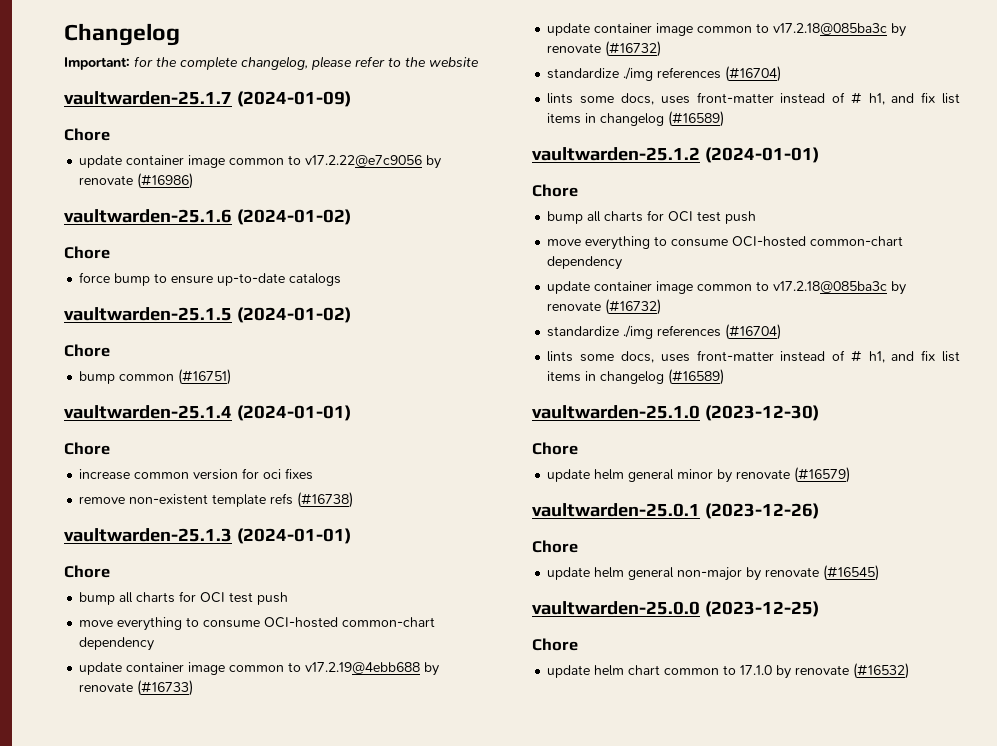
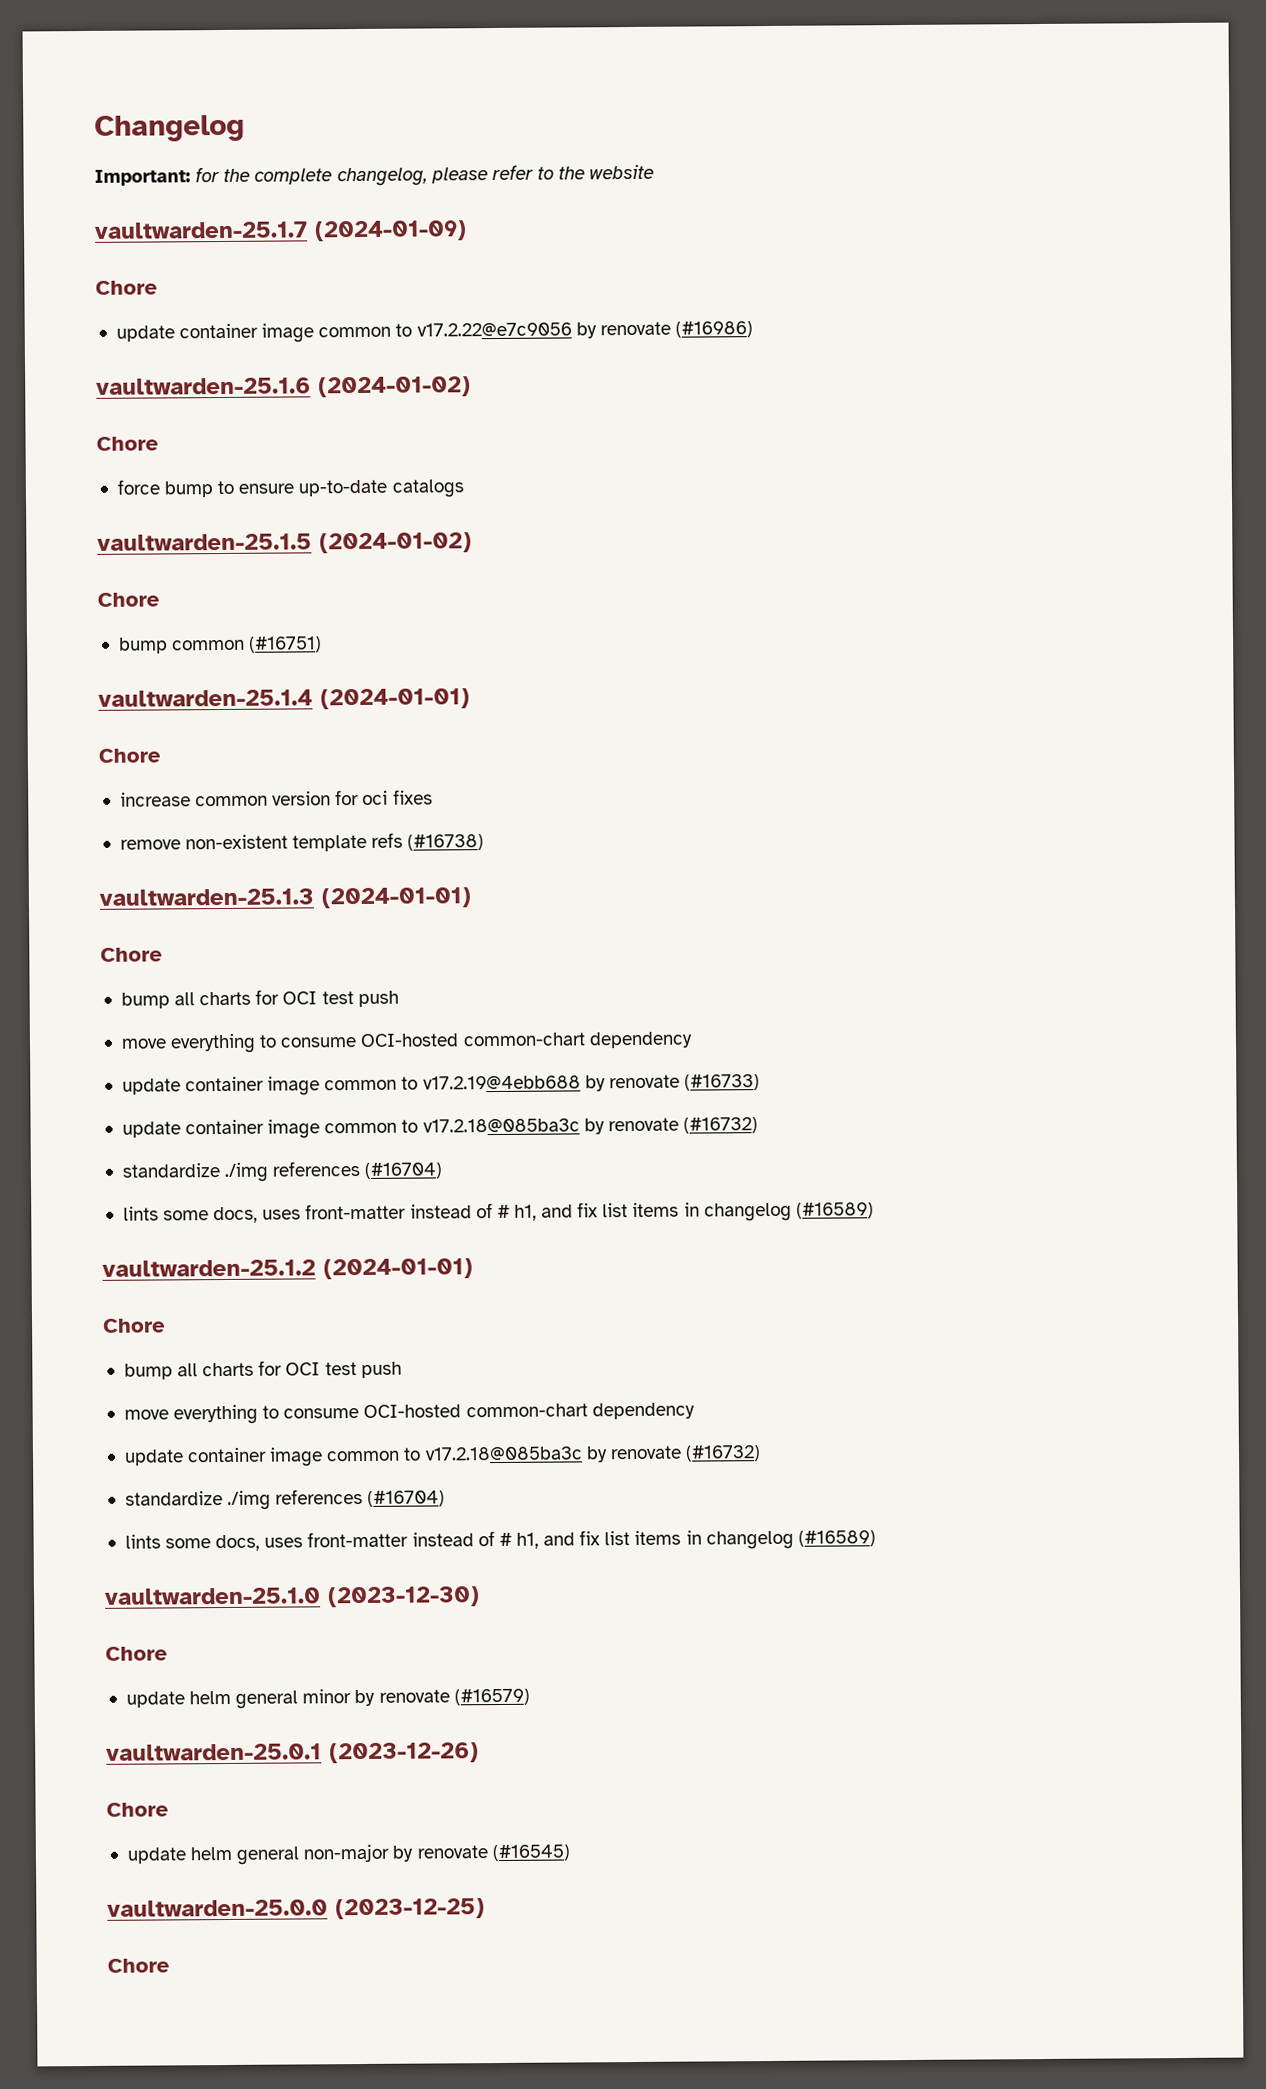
[547,663,910,679] // update helm chart common to 17.1.0 by renovate (#16532) -> (170, 1965) none

